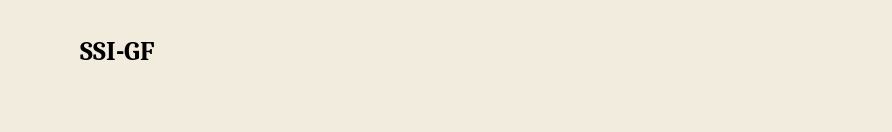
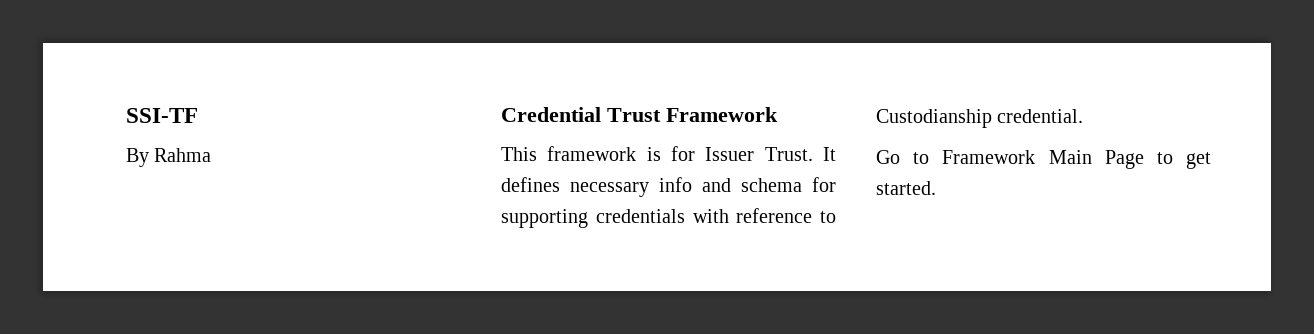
[80,42,155,60] SSI-GF -> [126,108,198,123] [126,148,212,167] [501,107,778,122] [501,146,836,161] [501,177,836,197] [501,208,836,228] [876,109,1084,128] [876,150,1211,169] [876,181,936,195] SSI-TF // By Rahma // Credential Trust Framework // This framework is for Issuer Trust. It defines necessary info and schema for supporting credentials with reference to Custodianship credential. // Go to Framework Main Page to get started.

